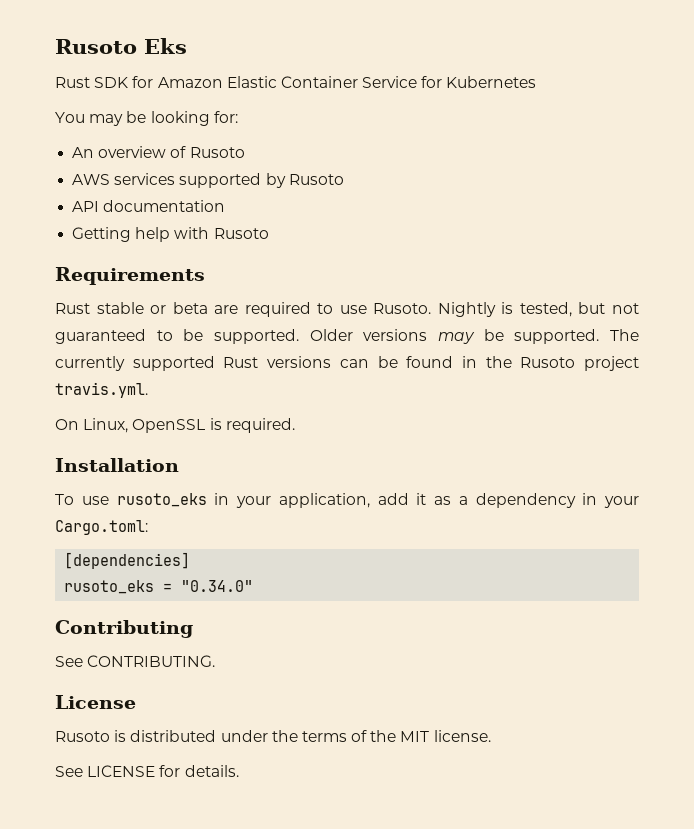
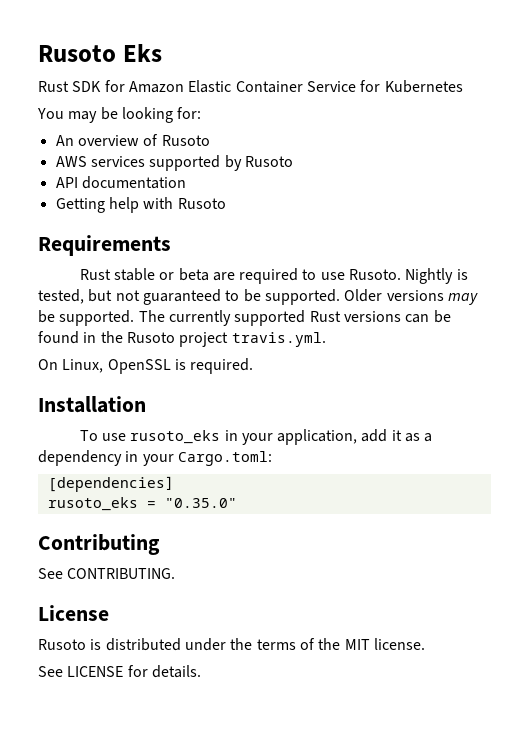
[181,580,254,592] "0.34.0" -> [164,498,237,508] "0.35.0"

